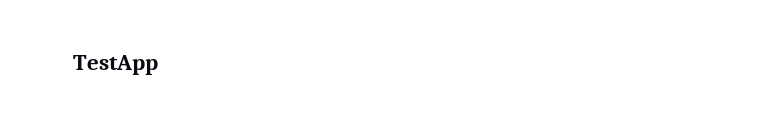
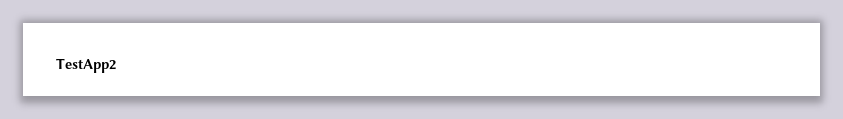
[73,55,158,75] TestApp -> [56,58,116,73] TestApp2

